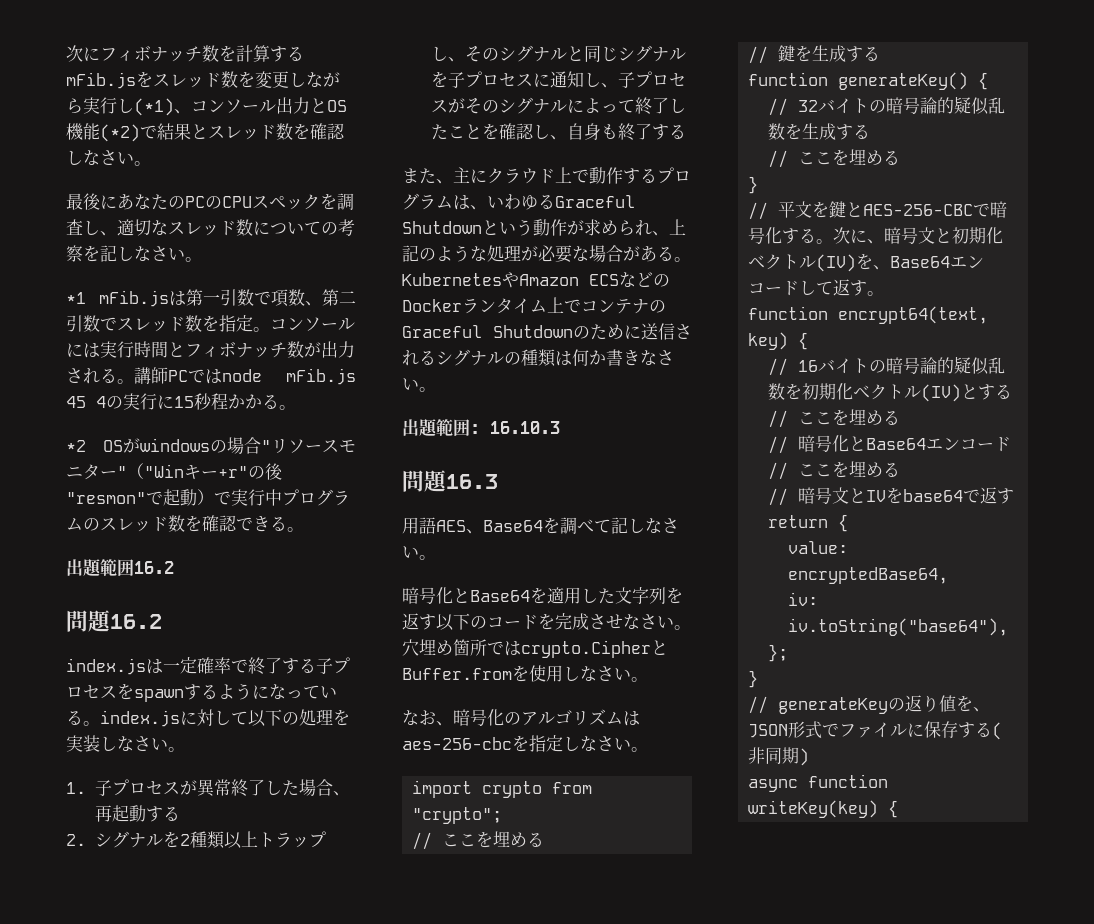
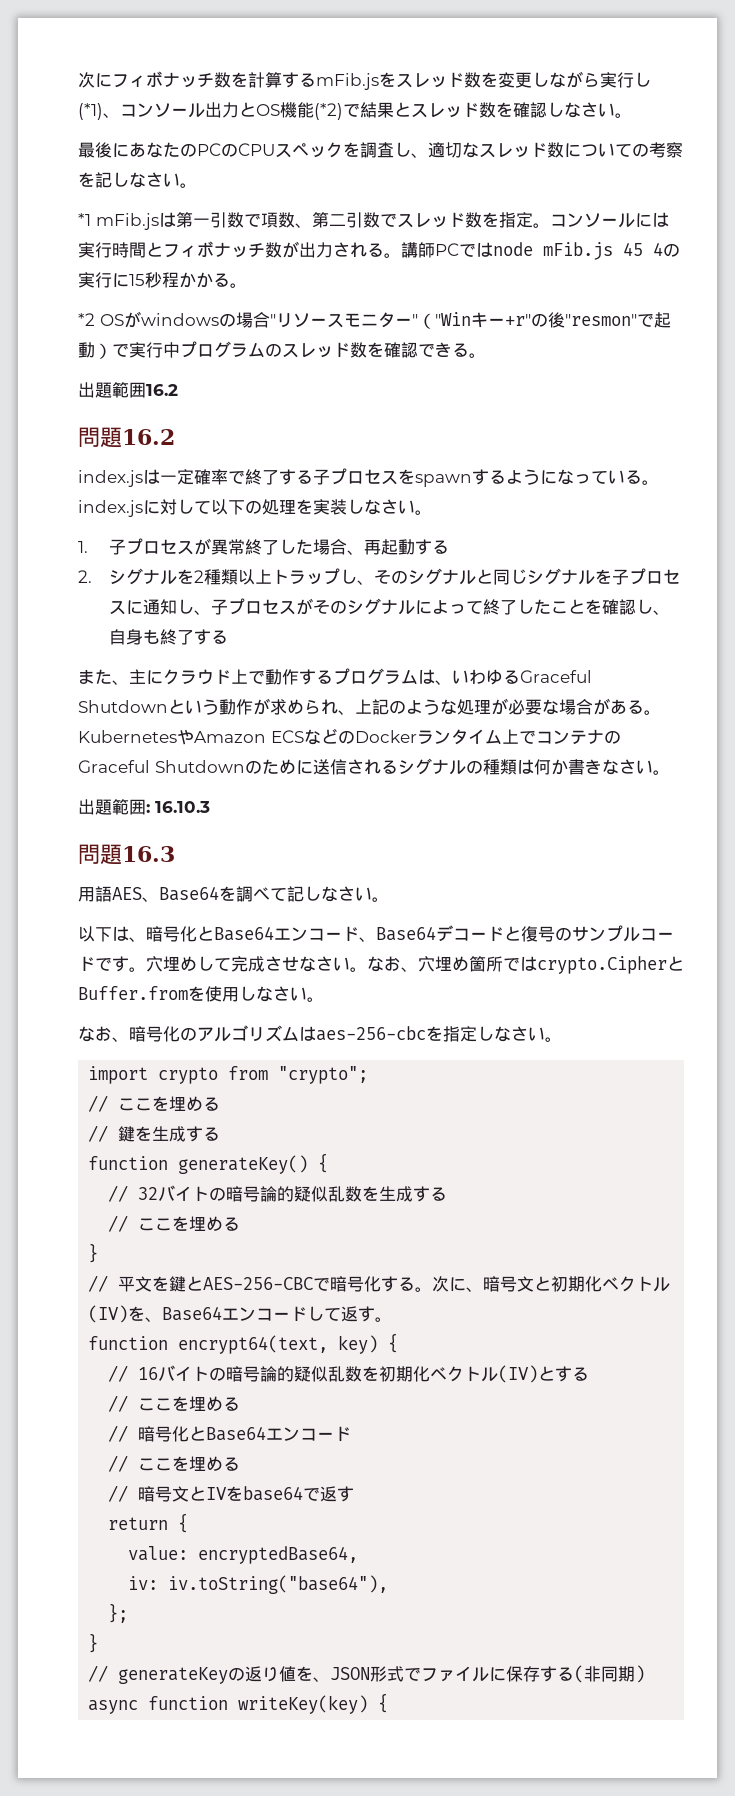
[402,587,683,604] [402,613,555,631] 暗号化とBase64を適用した文字列を返す以下のコードを -> [78,925,674,942] [78,956,231,972] 以下は、暗号化とBase64エンコード、Base64デコードと復号のサンプルコードです。穴埋めして
(691, 627) none -> [367,956,418,972] なお、

